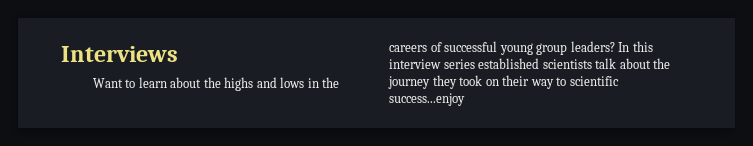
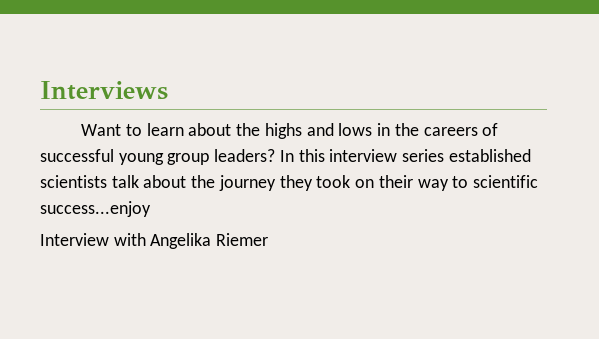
(465, 99) none -> [40,233,269,249] // Interview with Angelika Riemer

